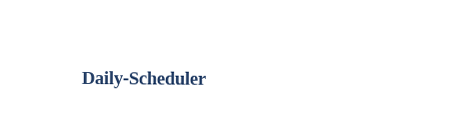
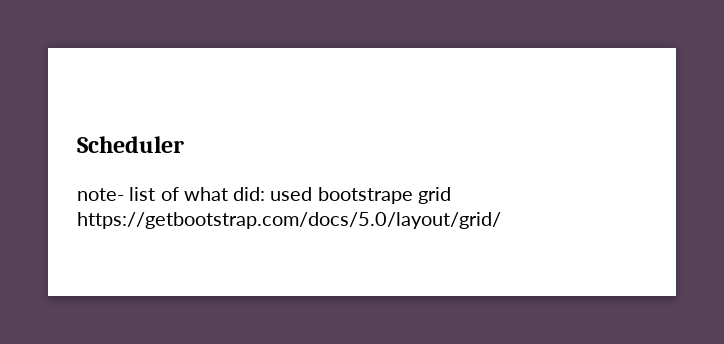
[81,70,206,89] Daily-Scheduler -> [77,136,184,153] [77,187,451,204] [77,212,501,229] Scheduler // note- list of what did: used bootstrape grid https://getbootstrap.com/docs/5.0/layout/grid/

